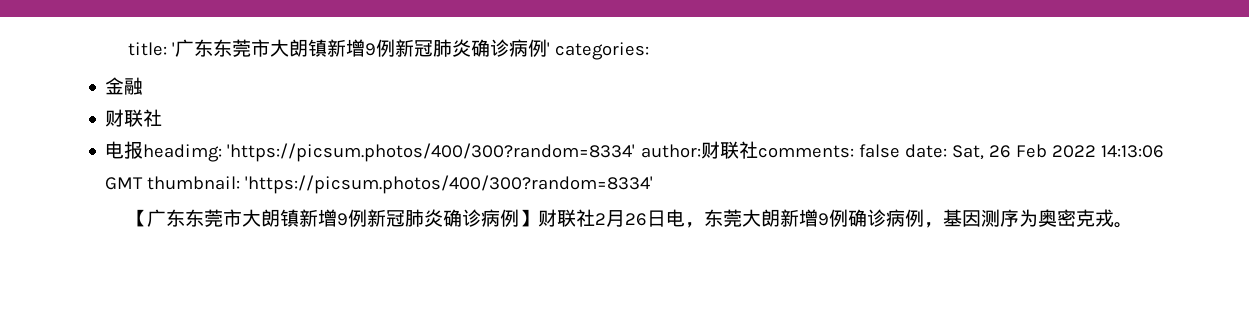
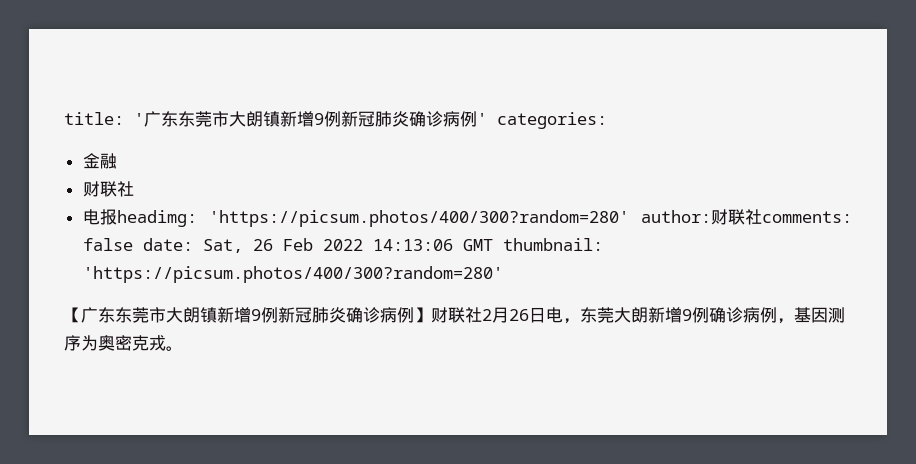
[227,143,636,162] 'https://picsum.photos/400/300?random=8334' -> [208,210,629,227] 'https://picsum.photos/400/300?random=280'
[245,175,654,194] 'https://picsum.photos/400/300?random=8334' -> [82,266,503,283] 'https://picsum.photos/400/300?random=280'

